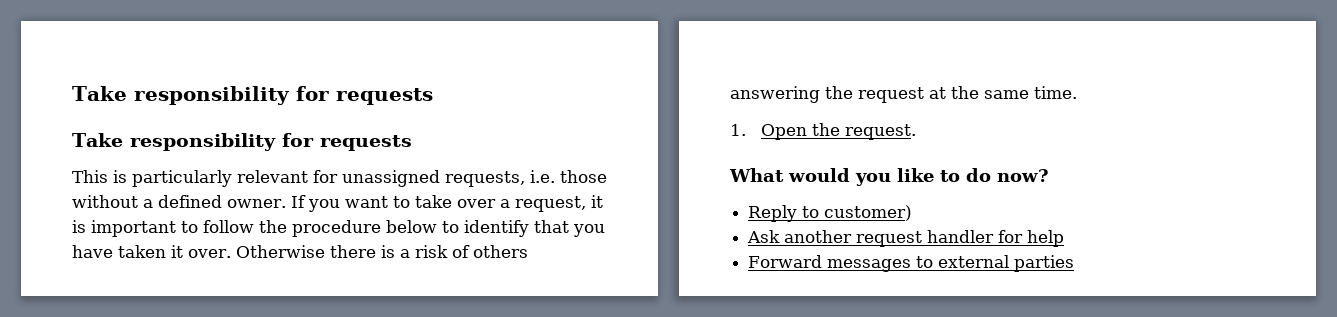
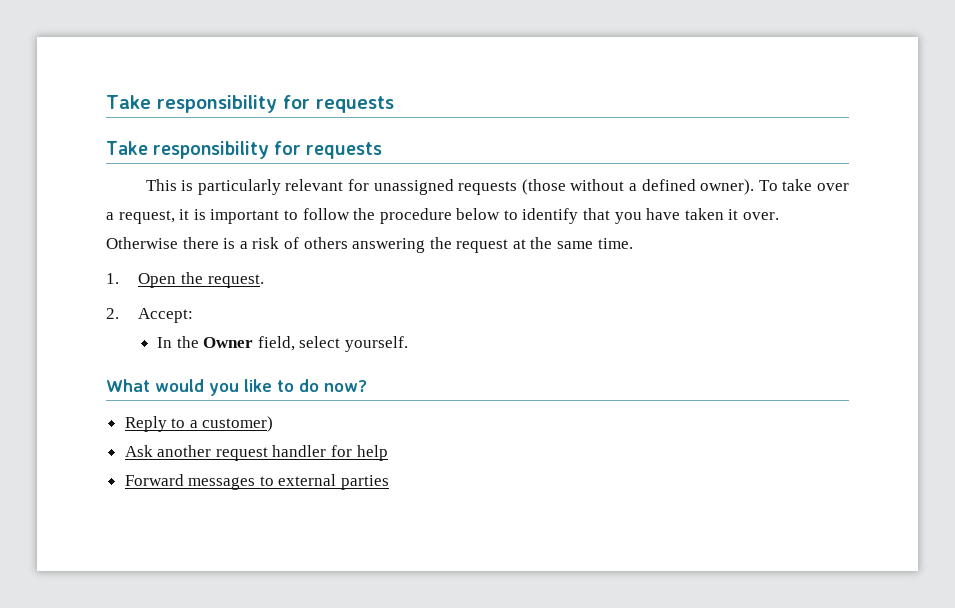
[445,170,607,187] [72,195,410,212] requests, i.e. those without a defined owner. If you want to -> [458,179,778,195] requests (those without a defined owner). To
(916, 132) none -> [106,308,194,323] [157,336,408,352] // 2. Accept: // In the Owner field, select yourself.
(820, 212) none -> [189,420,198,428] a

